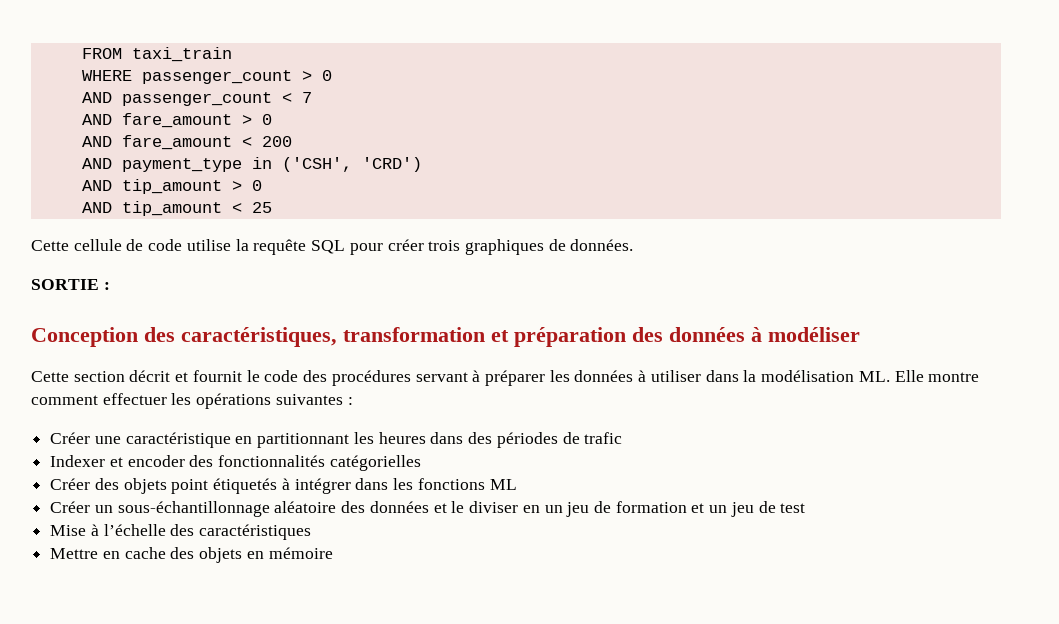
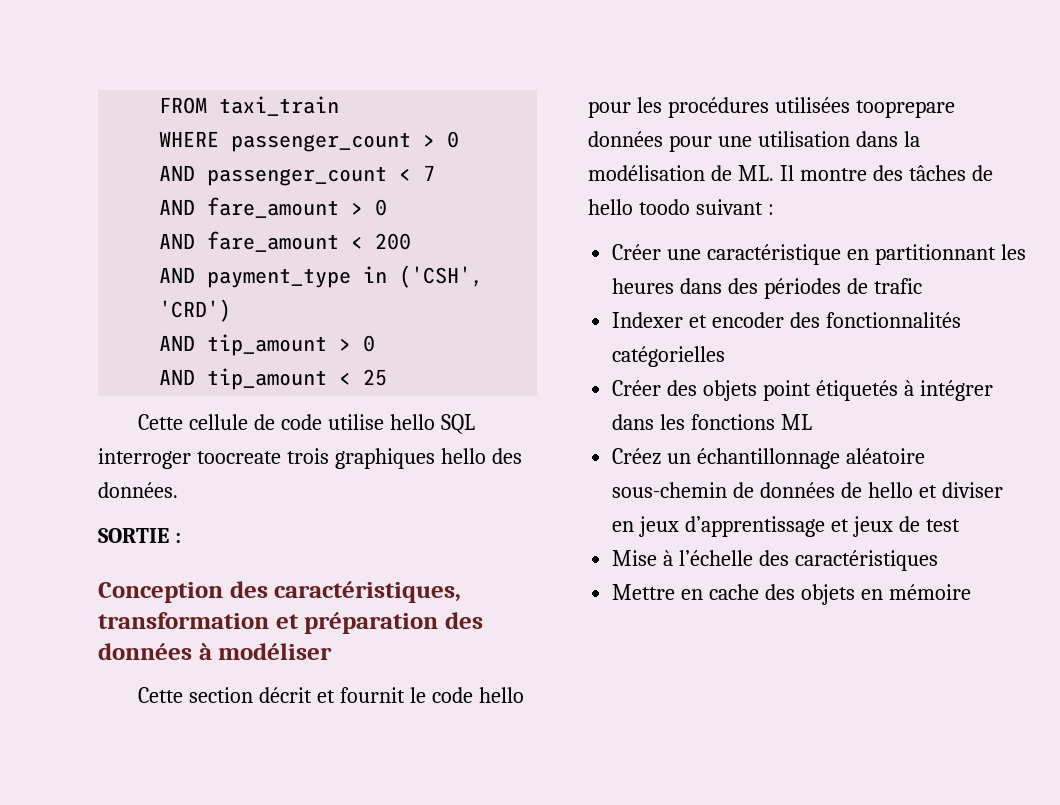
[235,239,566,255] la requête SQL pour créer trois graphiques de -> [389,414,475,434] [98,448,522,469] hello SQL interroger toocreate trois graphiques hello des
[303,370,980,386] [31,393,343,409] des procédures servant à préparer les données à utiliser dans la modélisation ML. Elle montre comment effectuer les opérations suivantes -> [478,687,524,703] [588,97,955,118] [588,131,920,152] [588,165,993,181] [588,199,763,215] hello pour les procédures utilisées tooprepare données pour une utilisation dans la modélisation de ML. Il montre des tâches de hello toodo suivant
[50,501,754,517] Créer un sous-échantillonnage aléatoire des données et le diviser en un jeu de formation et un jeu -> [612,448,926,469] [612,482,1003,498] [612,516,893,537] Créez un échantillonnage aléatoire sous-chemin de données de hello et diviser en jeux d’apprentissage et jeux

